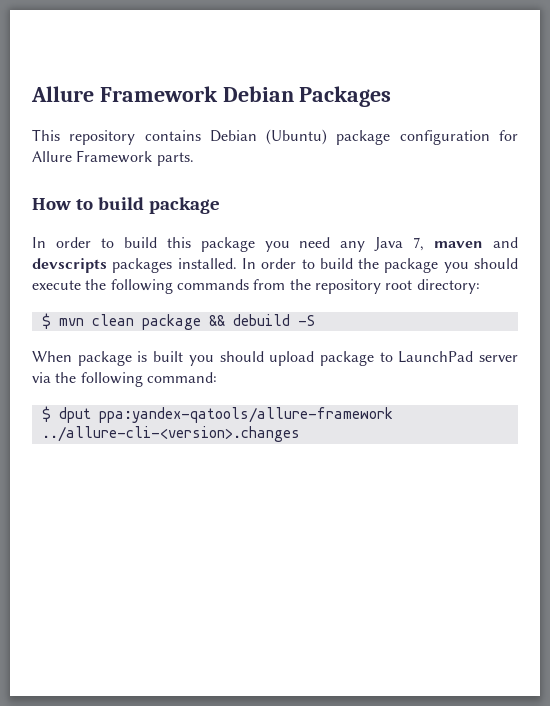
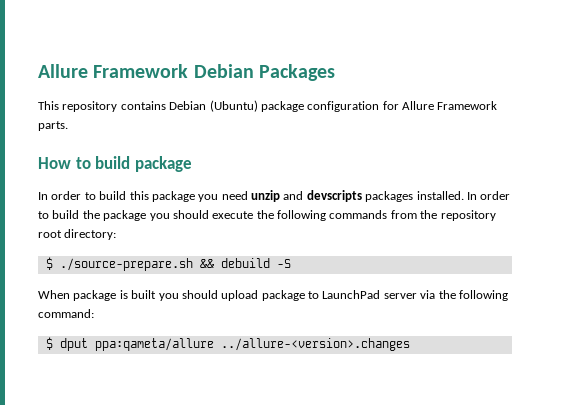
[340,237,484,252] any Java 7, maven -> [251,190,280,202] unzip
[58,314,201,330] mvn clean package -> [59,258,193,271] ./source-prepare.sh
[98,407,393,423] [41,426,300,442] ppa:yandex-qatools/allure-framework ../allure-cli-<version>.changes -> [94,338,410,351] ppa:qameta/allure ../allure-<version>.changes

